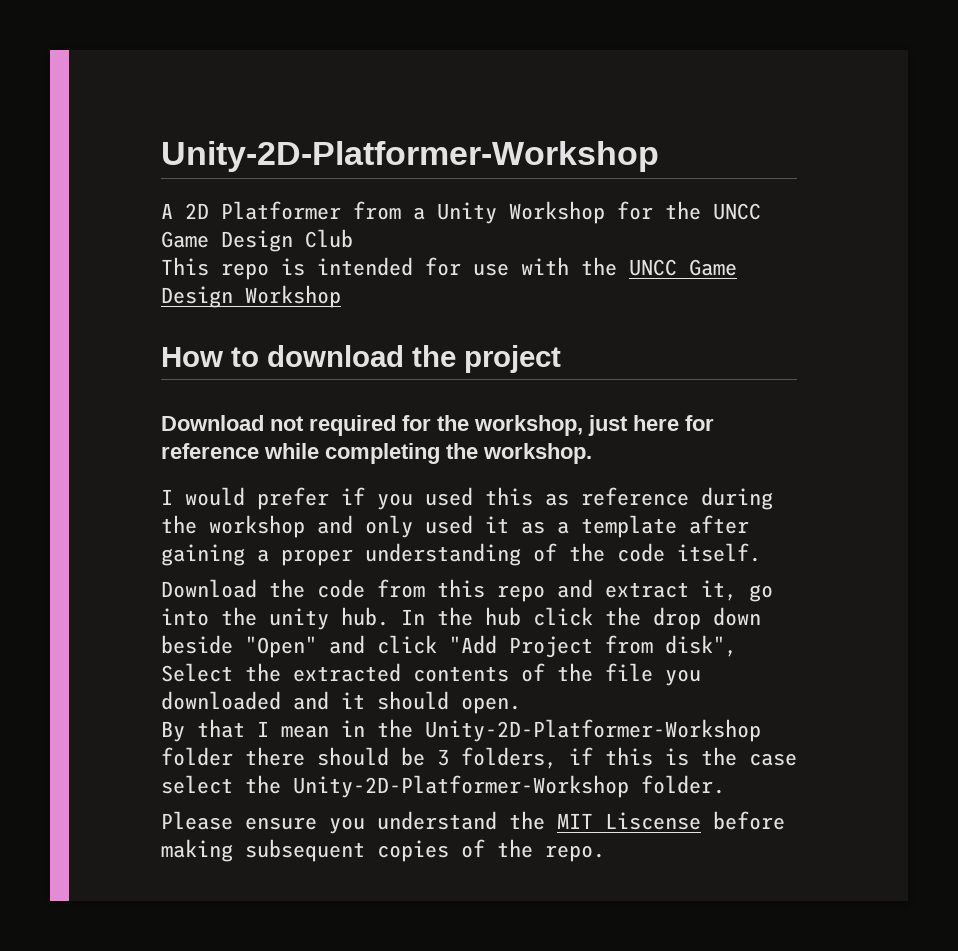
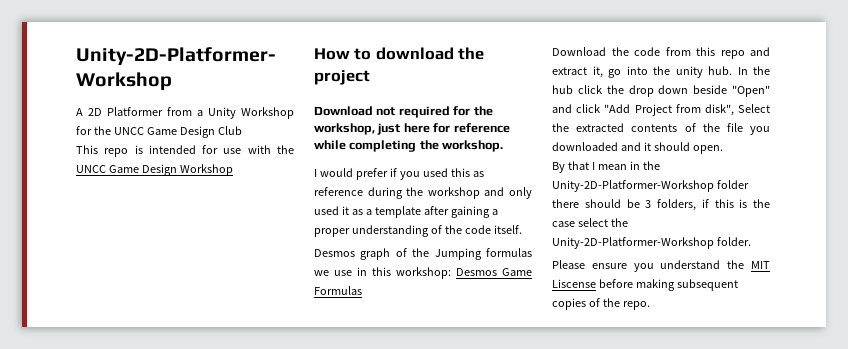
(761, 552) none -> [314,248,532,260] [314,267,532,279] [314,286,362,295] // Desmos graph of the Jumping formulas we use in this workshop: Desmos Game Formulas

